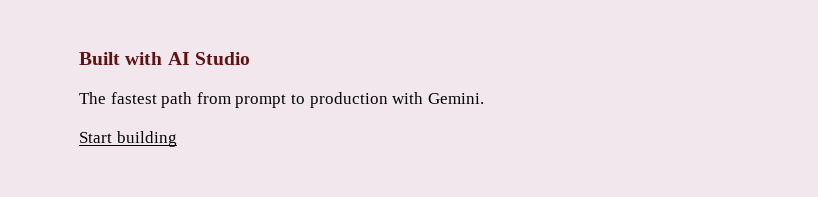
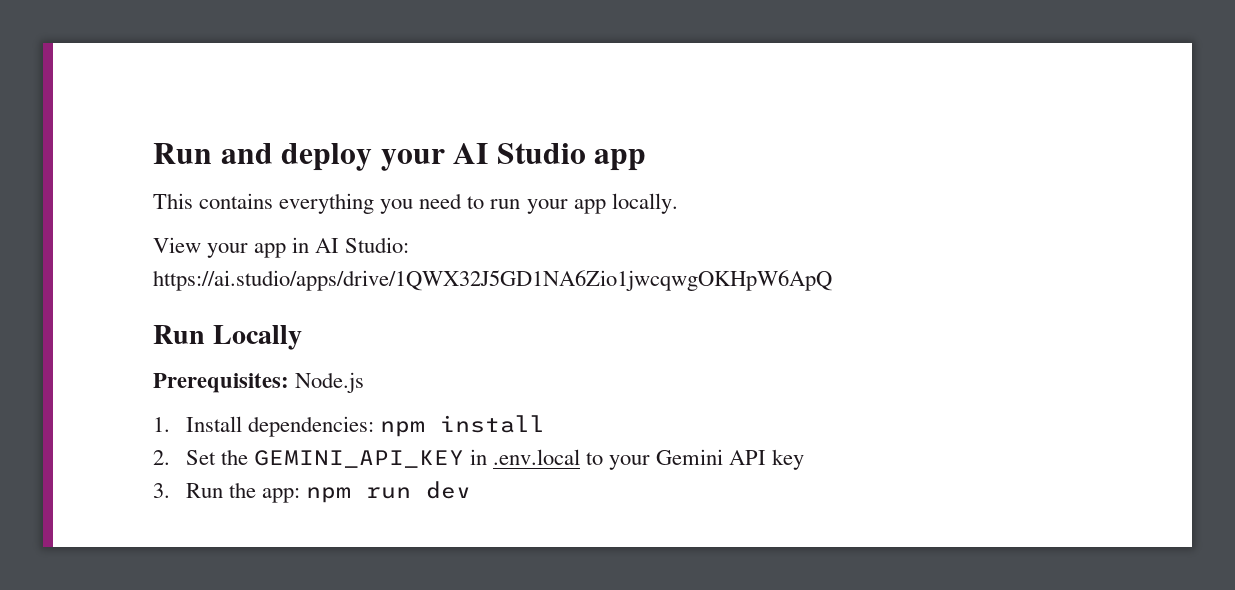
[79,52,250,65] [79,92,484,108] [79,131,177,147] Built with AI Studio // The fastest path from prompt to production with Gemini. // Start building -> [153,143,647,171] [153,193,678,214] [153,237,410,258] [153,270,832,291] [153,325,302,350] [153,372,365,393] [153,415,545,437] [153,449,805,470] [153,481,471,503] Run and deploy your AI Studio app // This contains everything you need to run your app locally. // View your app in AI Studio: https://ai.studio/apps/drive/1QWX32J5GD1NA6Zio1jwcqwgOKHpW6ApQ // Run Locally // Prerequisites: Node.js // 1. Install dependencies: npm install // 2. Set the GEMINI_API_KEY in .env.local to your Gemini API key // 3. Run the app: npm run dev

